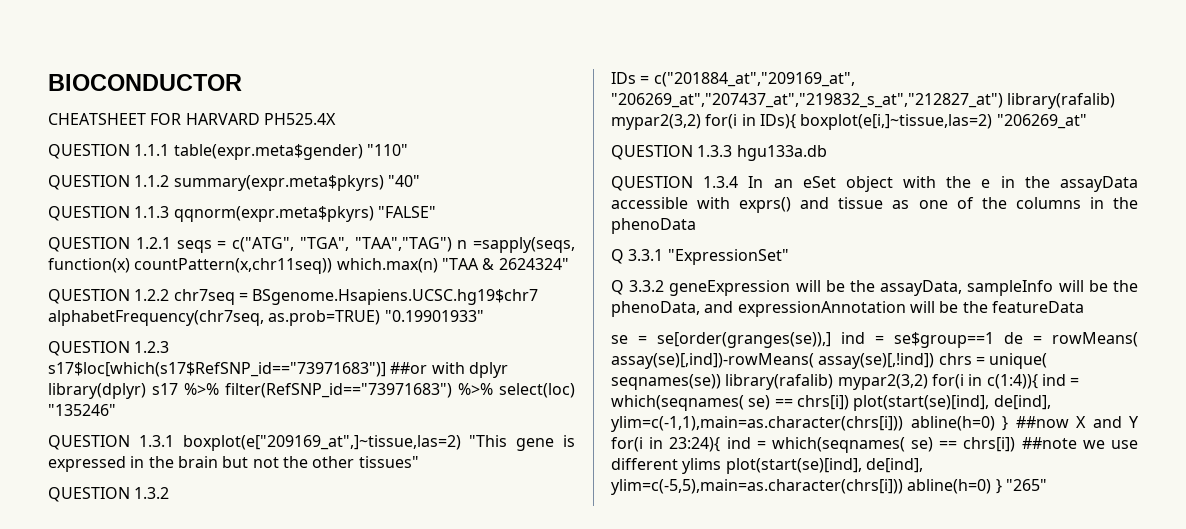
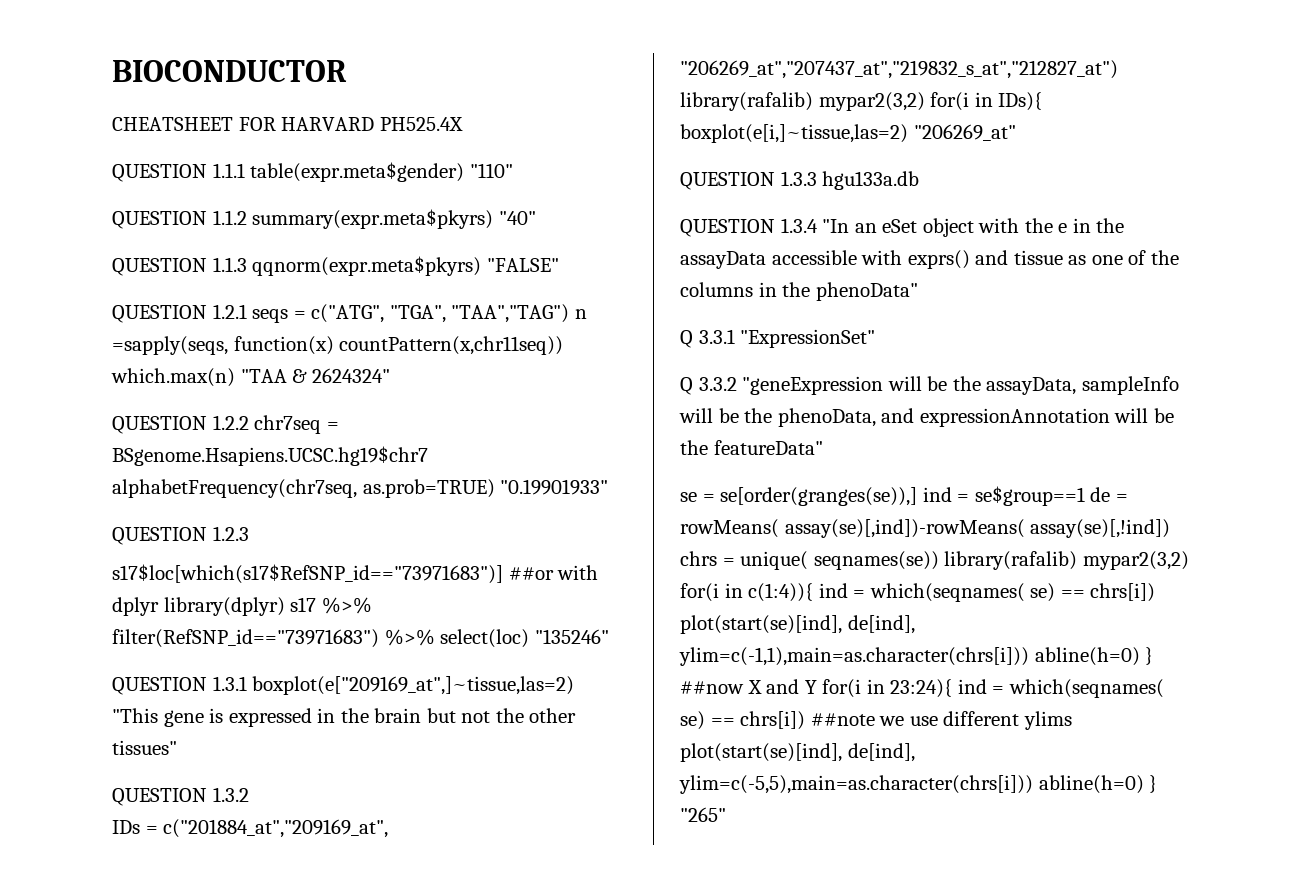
[748,176,764,188] In -> [822,219,850,233] "In
[611,218,696,234] phenoData -> [815,282,918,301] phenoData"
[669,280,791,296] geneExpression -> [742,376,884,395] "geneExpression
[991,301,1084,313] featureData -> [713,440,823,455] featureData"

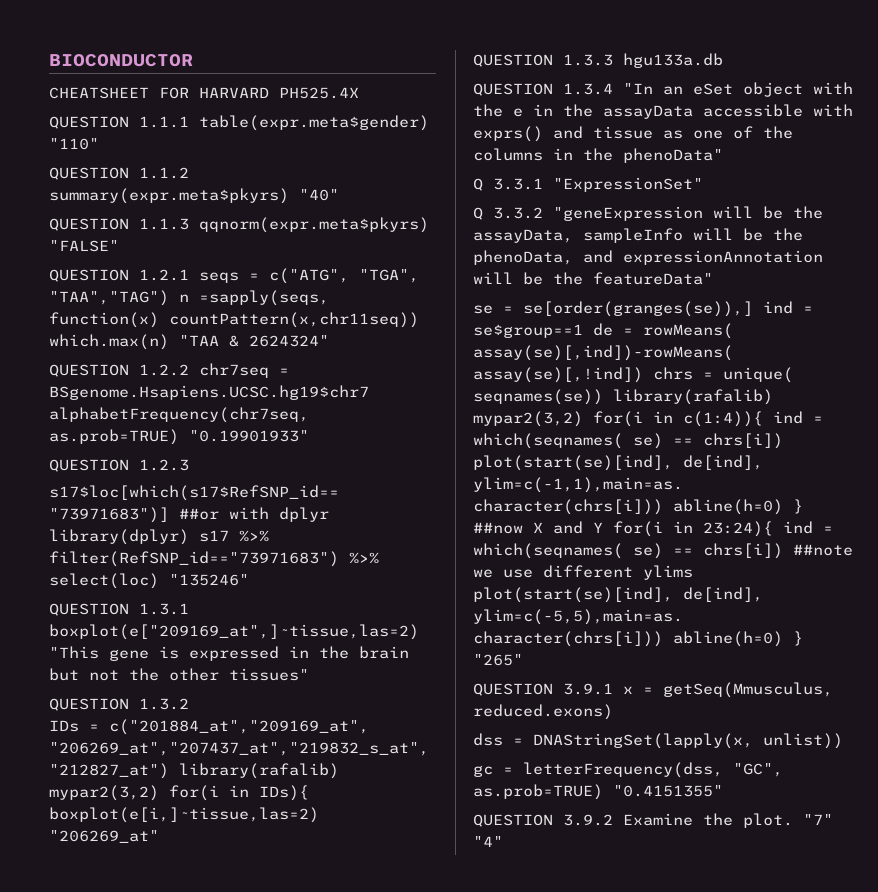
(726, 814) none -> [473,682,833,698] [473,704,613,720] [473,733,843,749] [473,762,783,778] [473,784,723,800] [473,813,833,828] [473,836,503,847] // QUESTION 3.9.1 x = getSeq(Mmusculus, reduced.exons) // dss = DNAStringSet(lapply(x, unlist)) // gc = letterFrequency(dss, "GC", as.prob=TRUE) "0.4151355" // QUESTION 3.9.2 Examine the plot. "7" "4"

